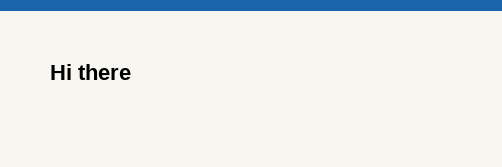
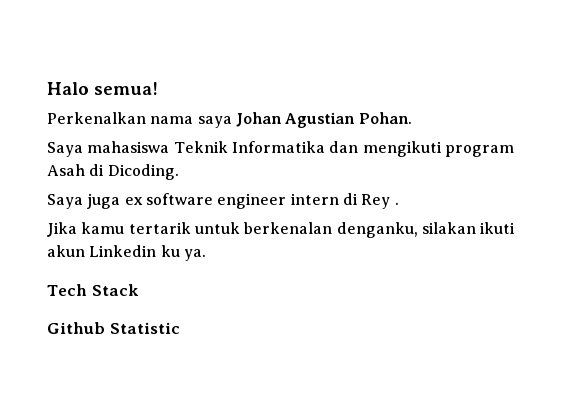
[50,64,131,80] Hi there -> [47,82,158,95] [47,112,412,128] [47,141,514,157] [47,164,179,180] [47,193,399,209] [47,222,516,238] [47,245,206,261] [47,284,139,296] [47,322,180,334] Halo semua! // Perkenalkan nama saya Johan Agustian Pohan. // Saya mahasiswa Teknik Informatika dan mengikuti program Asah di Dicoding. // Saya juga ex software engineer intern di Rey . // Jika kamu tertarik untuk berkenalan denganku, silakan ikuti akun Linkedin ku ya. // Tech Stack // Github Statistic

